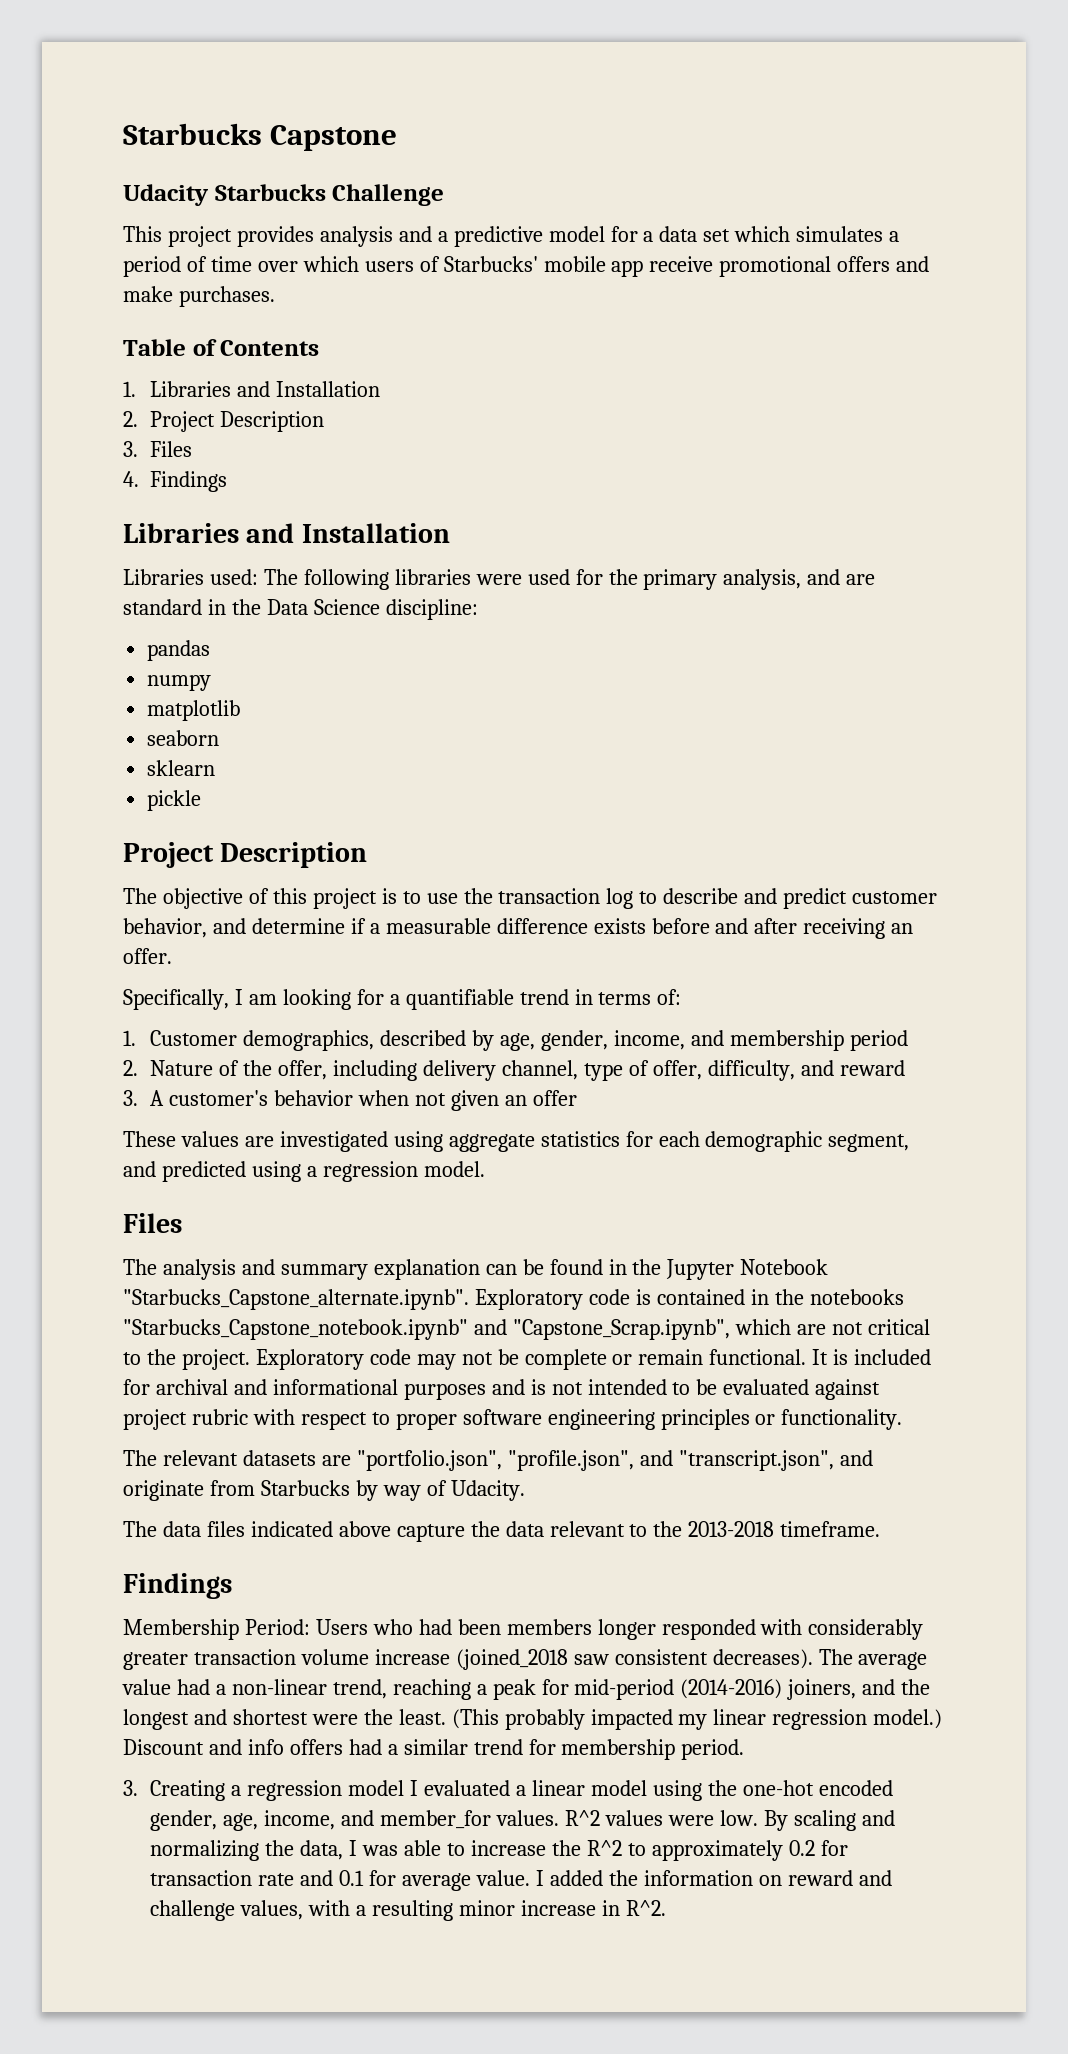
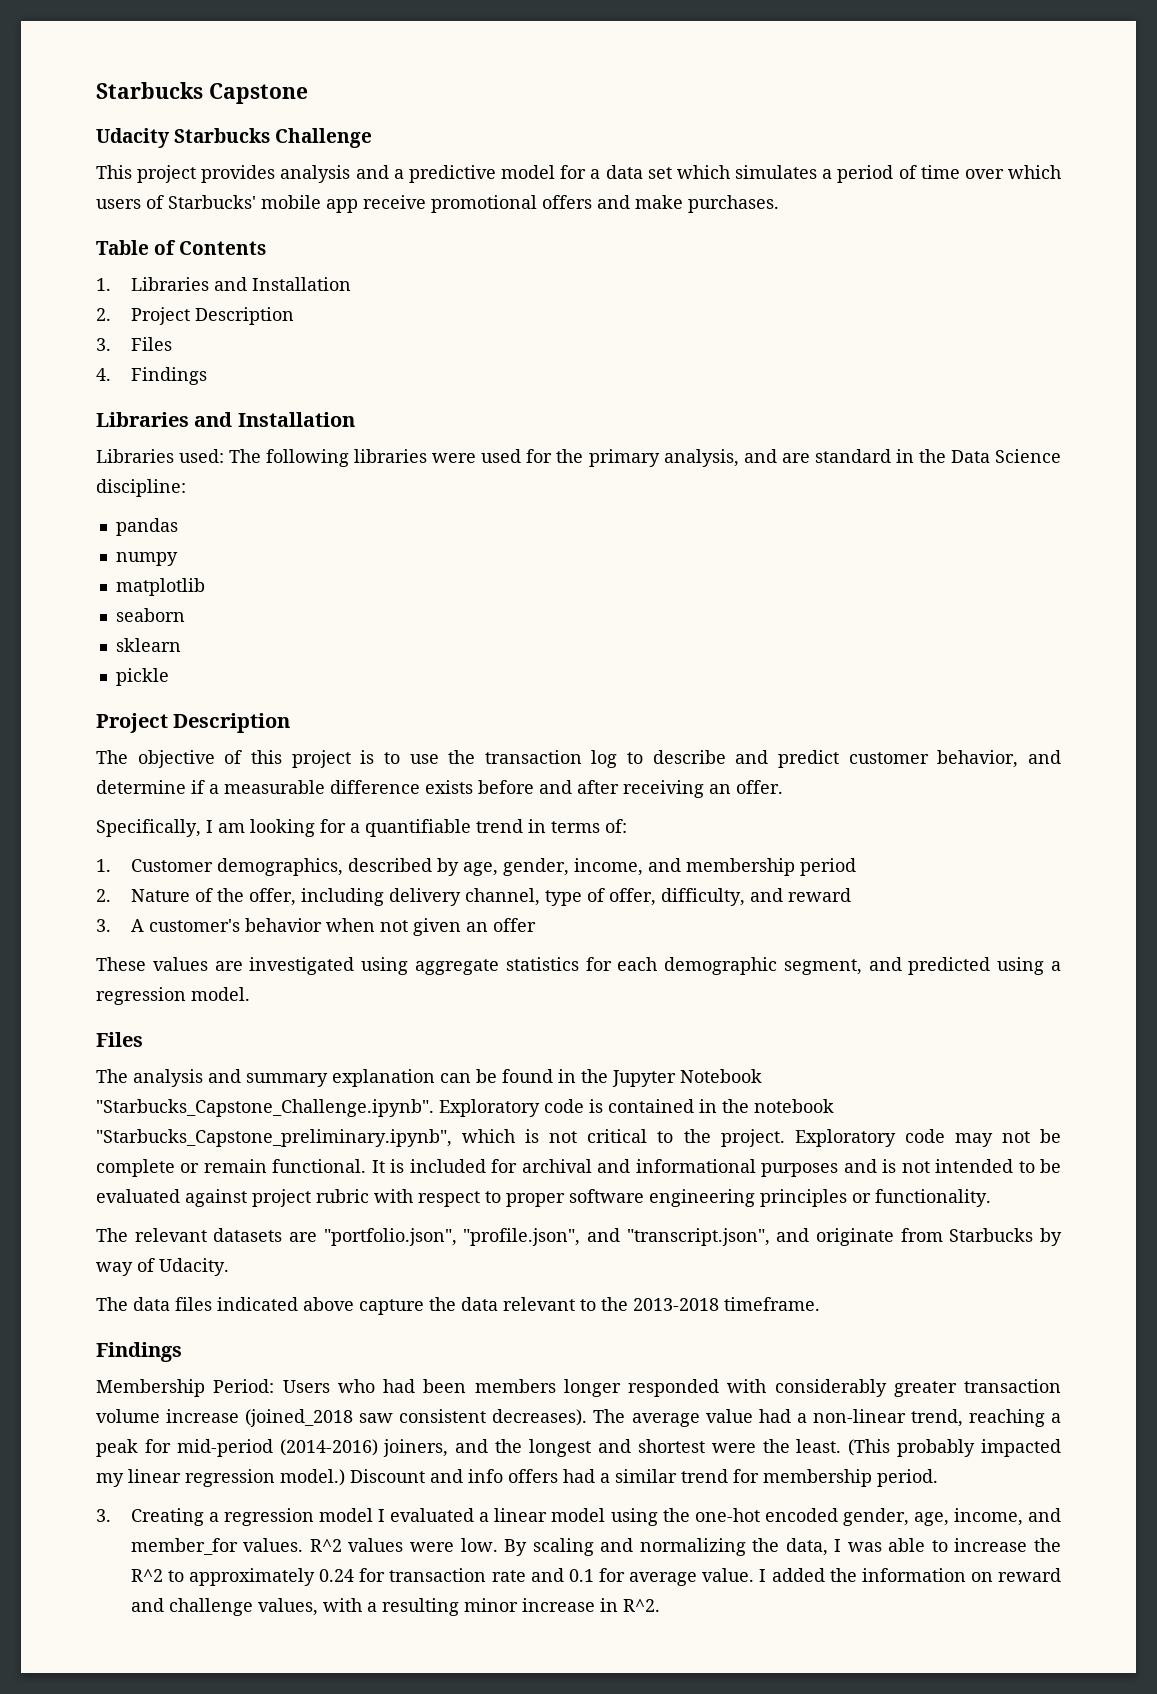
[123,1289,469,1310] "Starbucks_Capstone_alternate.ipynb". -> [96,1099,434,1117] "Starbucks_Capstone_Challenge.ipynb".
[809,1289,904,1305] [123,1319,826,1340] notebooks "Starbucks_Capstone_notebook.ipynb" and "Capstone_Scrap.ipynb", which are -> [754,1099,834,1113] [96,1129,540,1147] notebook "Starbucks_Capstone_preliminary.ipynb", which is
[788,1840,815,1856] 0.2 -> [319,1569,355,1582] 0.24

